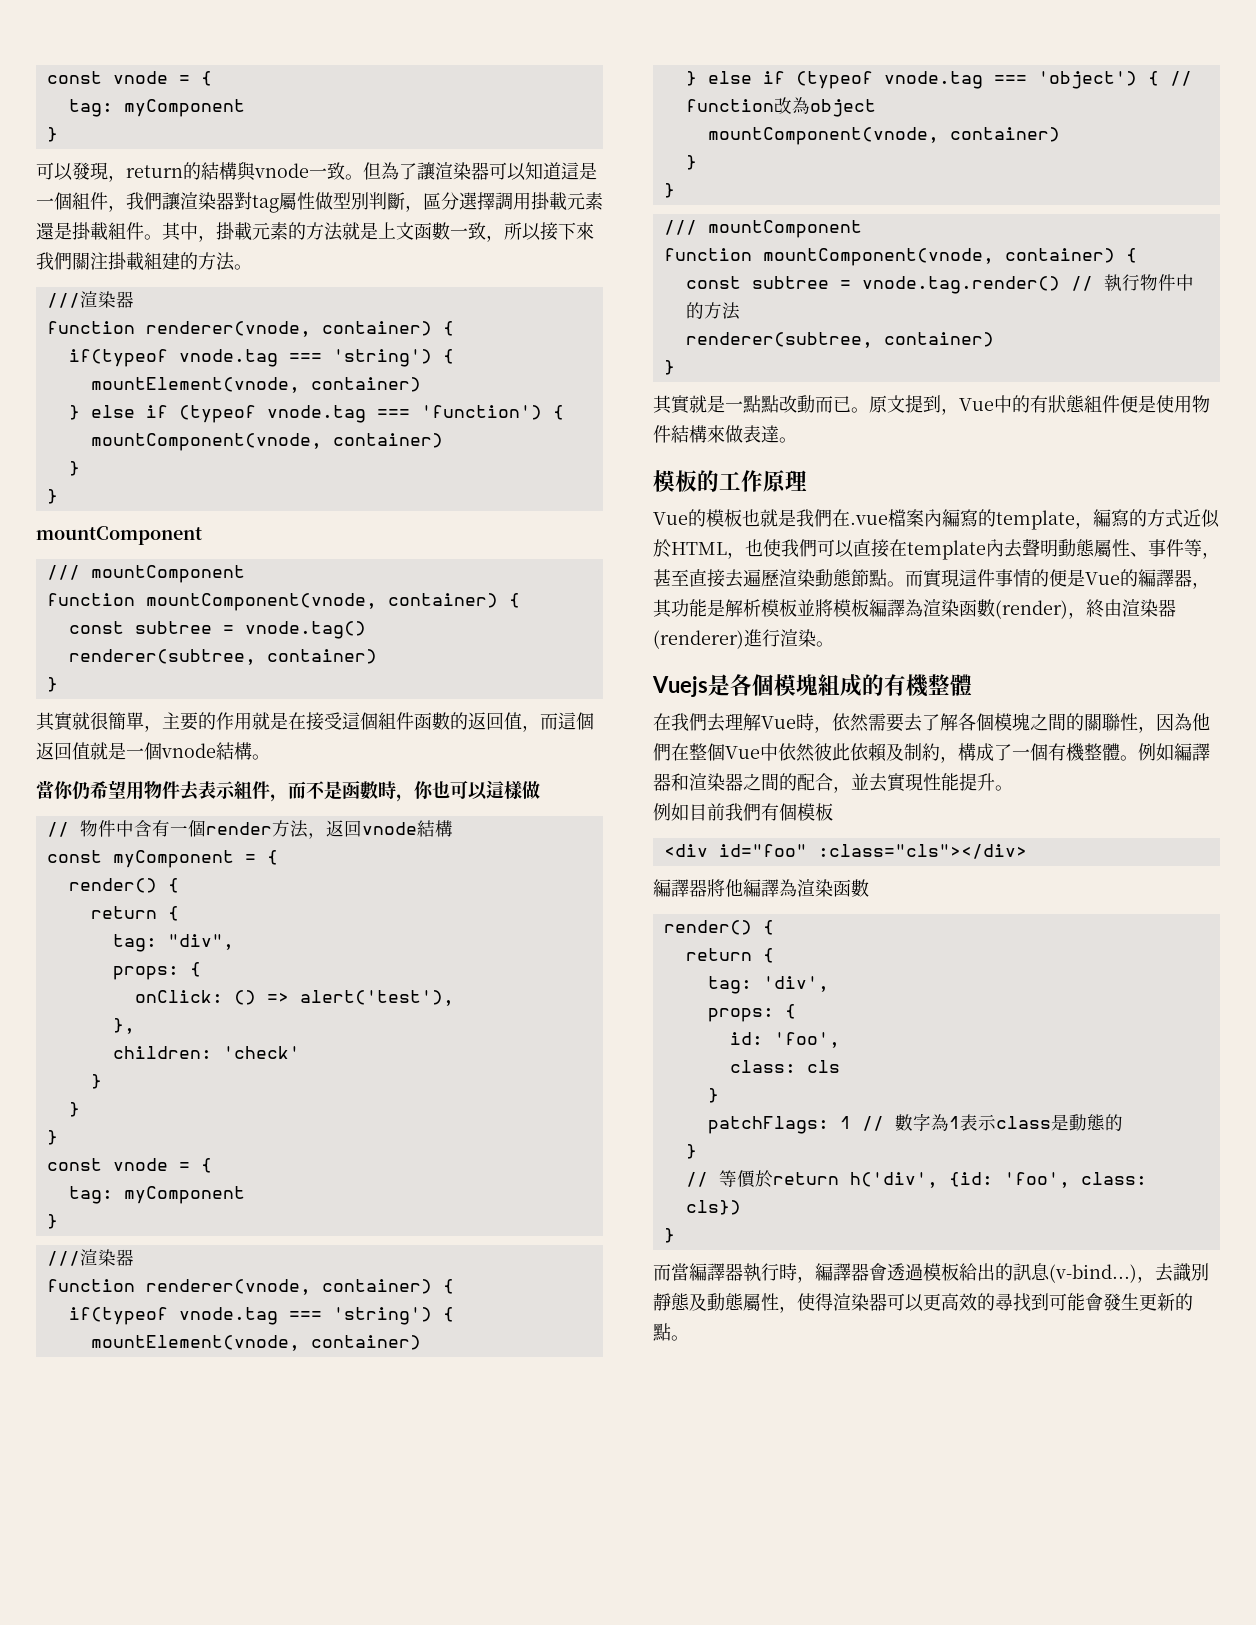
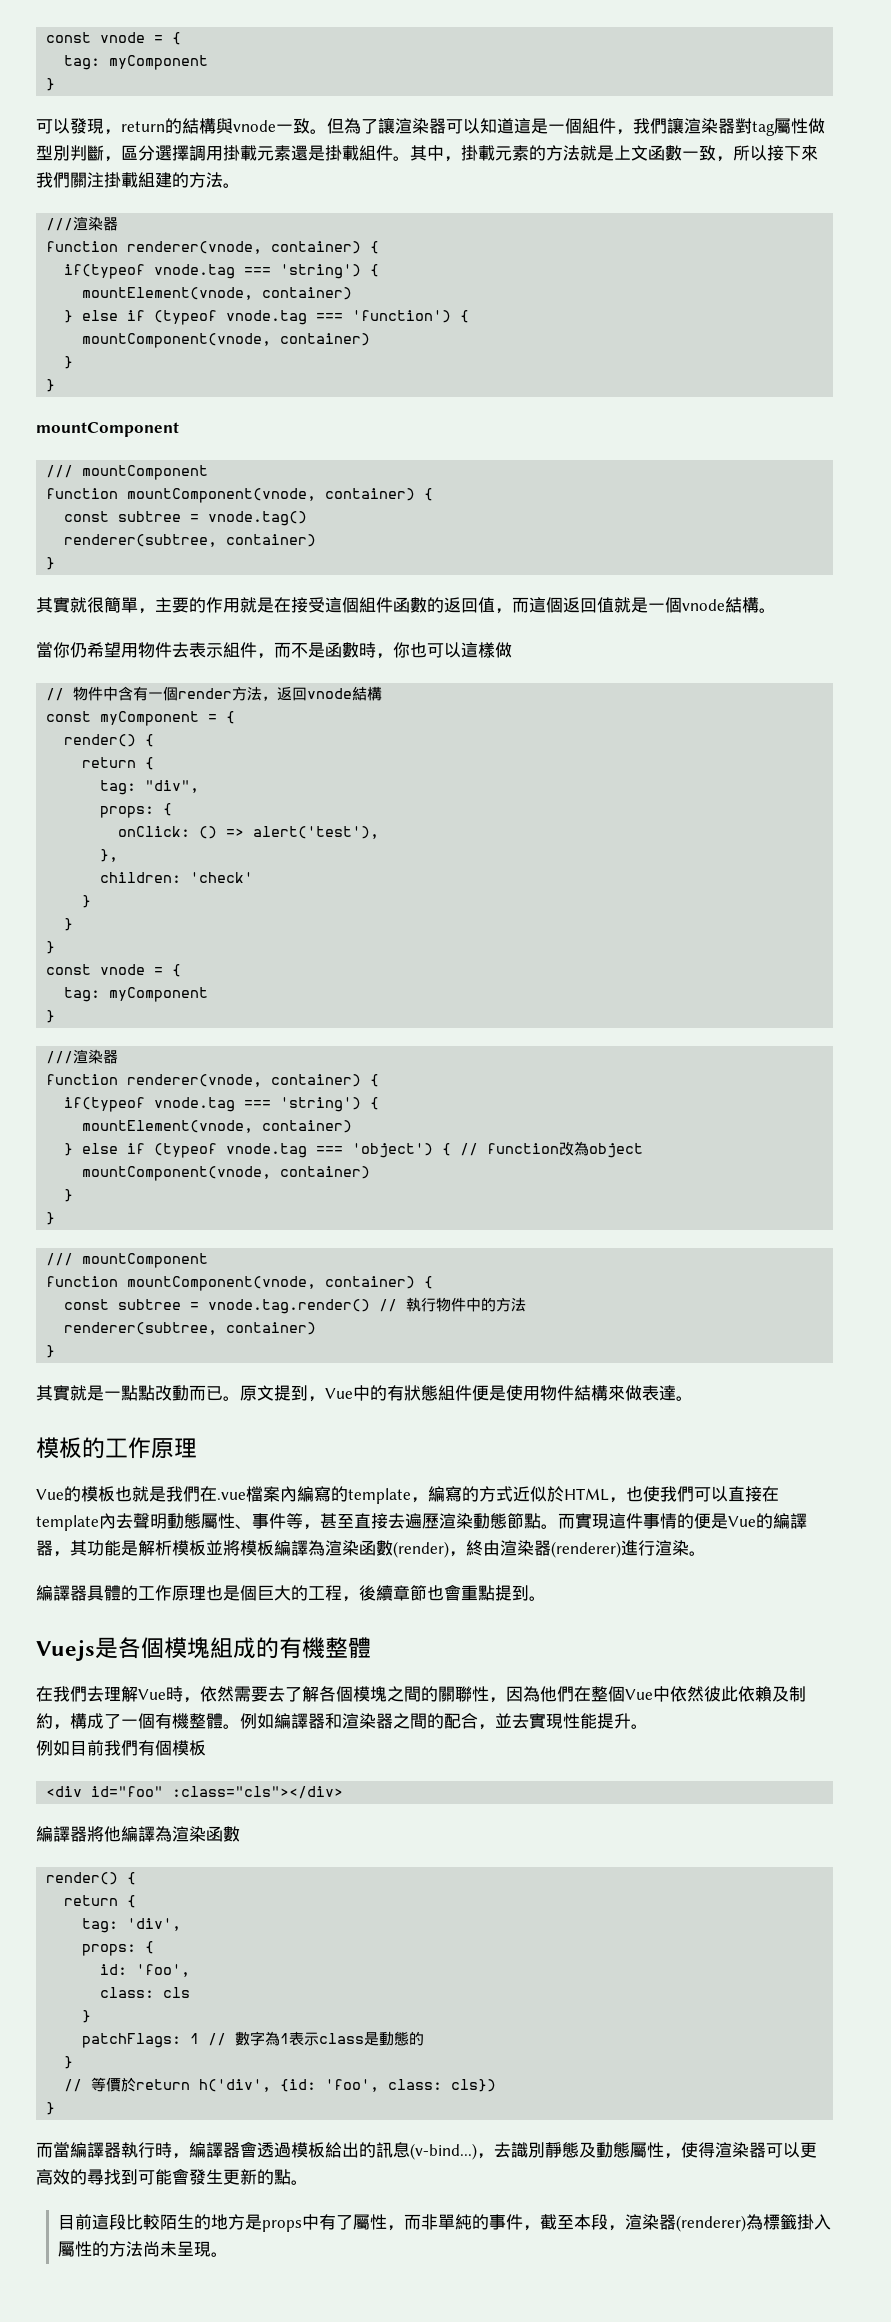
(834, 644) none -> [36,1584,546,1602] // 編譯器具體的工作原理也是個巨大的工程，後續章節也會重點提到。
(689, 1338) none -> [58,2213,832,2232] [58,2241,229,2257] // 目前這段比較陌生的地方是props中有了屬性，而非單純的事件，截至本段，渲染器(renderer)為標籤掛入屬性的方法尚未呈現。

